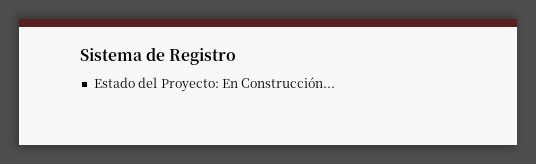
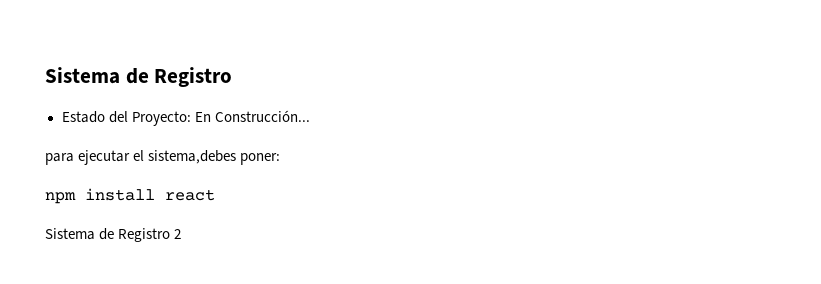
(336, 82) none -> [45,150,281,165] [45,188,215,204] [45,228,182,242] // para ejecutar el sistema,debes poner: // npm install react // Sistema de Registro 2

